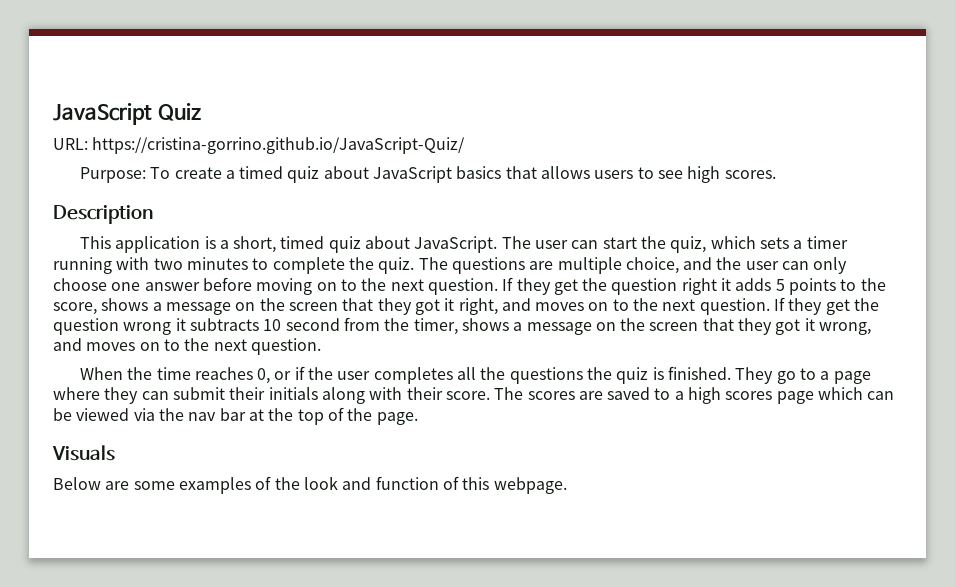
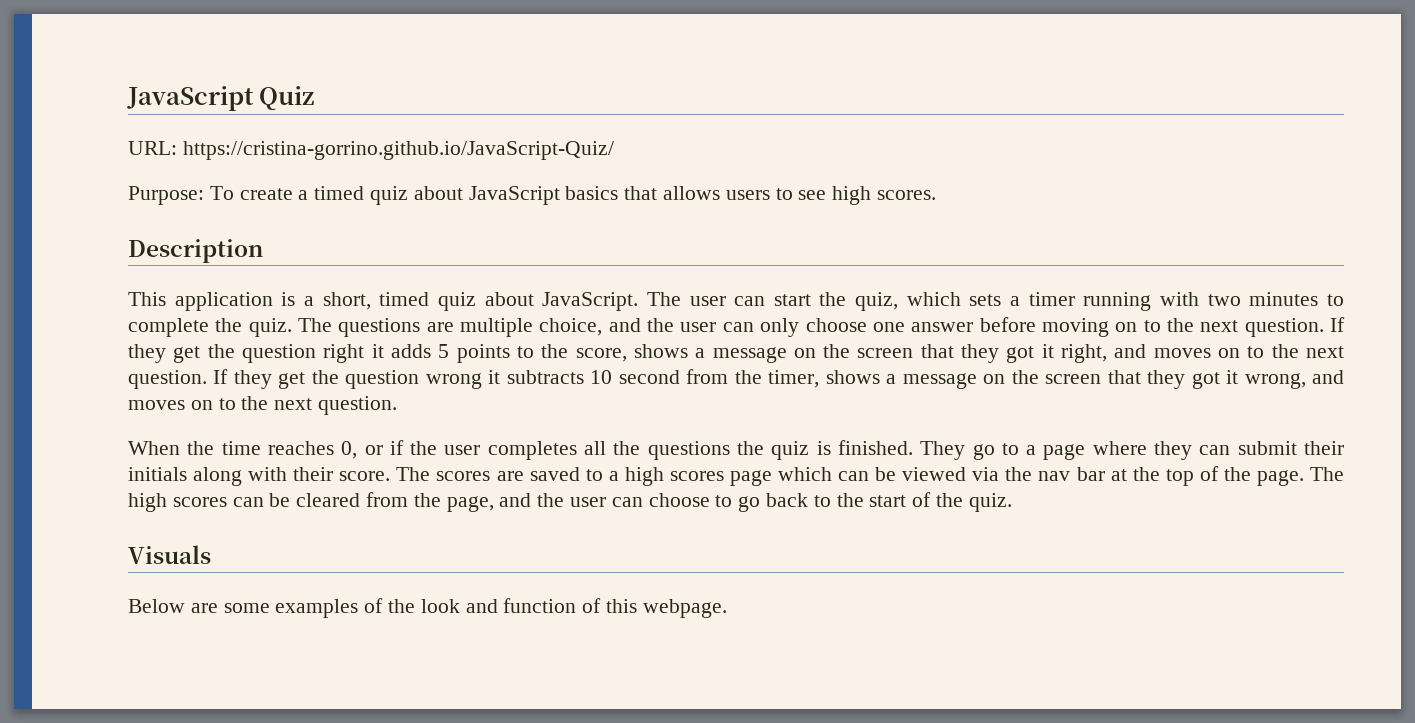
(418, 418) none -> [1310,467,1345,481] [128,492,1012,512] The high scores can be cleared from the page, and the user can choose to go back to the start of the quiz.

